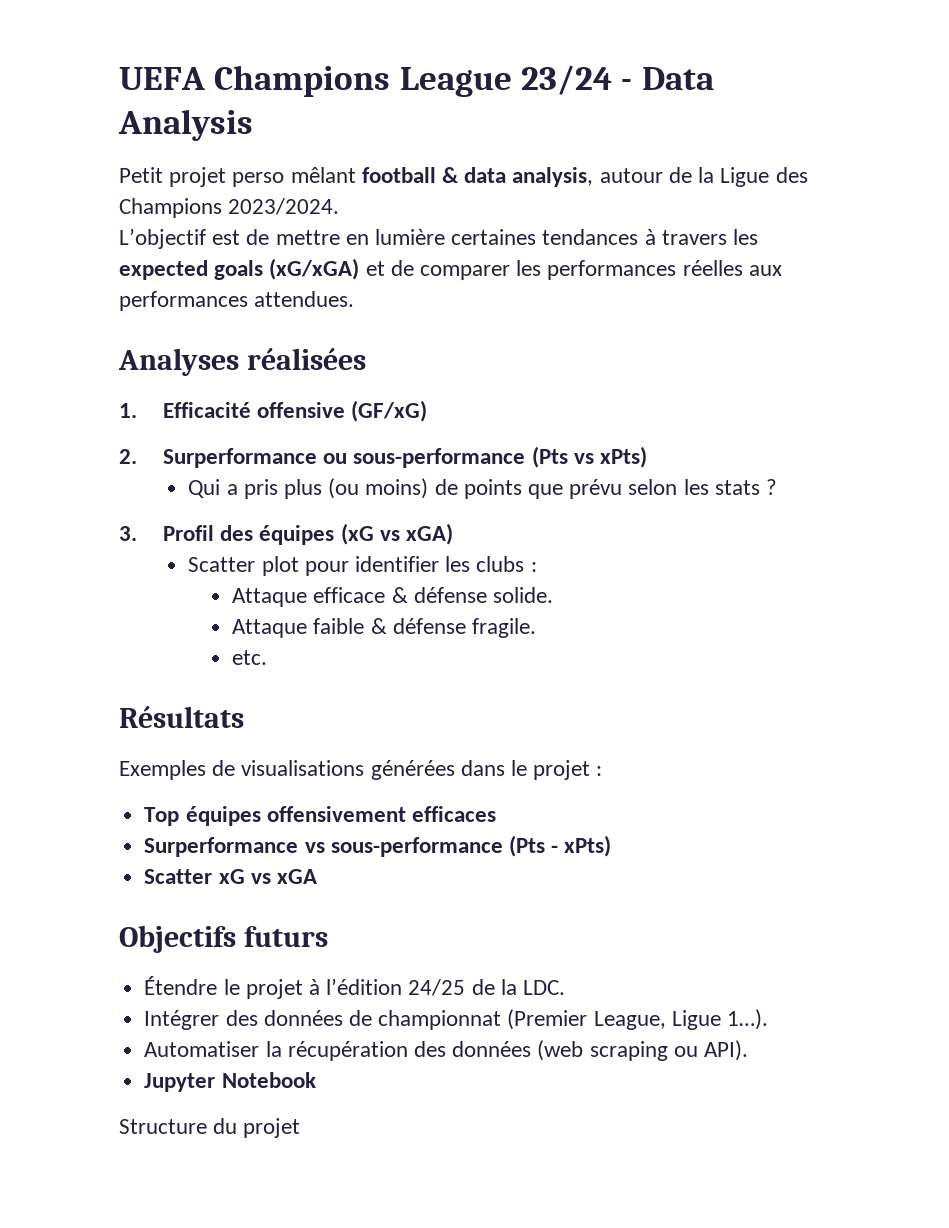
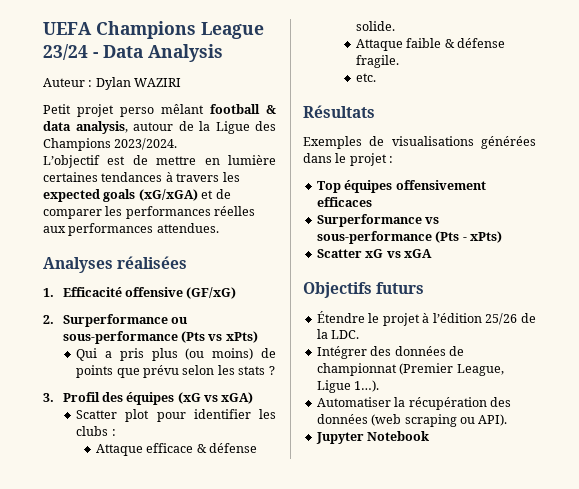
(253, 125) none -> [43,77,182,90] // Auteur : Dylan WAZIRI
[408,979,466,996] 24/25 -> [485,313,518,325] 25/26
[119,1118,301,1138] // Structure du projet -> (430, 436) none

